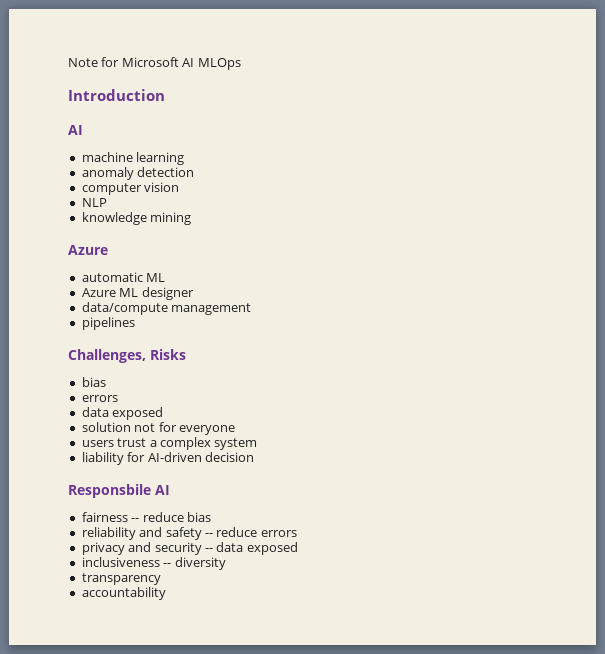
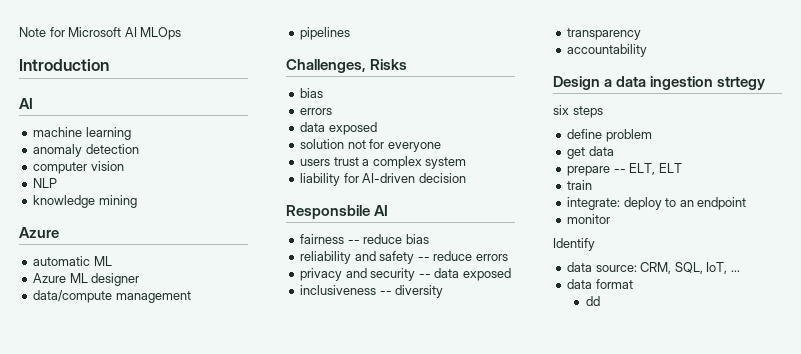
(166, 593) none -> [553,76,766,90] [553,105,603,118] [567,129,652,142] [567,146,614,159] [567,163,682,176] [567,180,593,190] [567,197,747,210] [567,214,611,224] [553,238,595,251] [567,262,740,274] [567,279,633,289] [585,296,600,306] // Design a data ingestion strtegy // six steps // define problem // get data // prepare -- ELT, ELT // train // integrate: deploy to an endpoint // monitor // Identify // data source: CRM, SQL, IoT, ... // data format // dd

